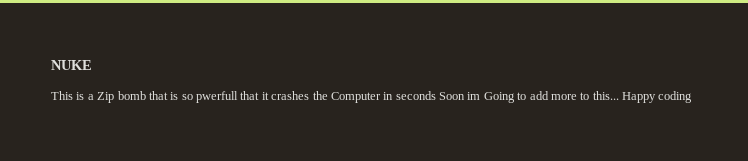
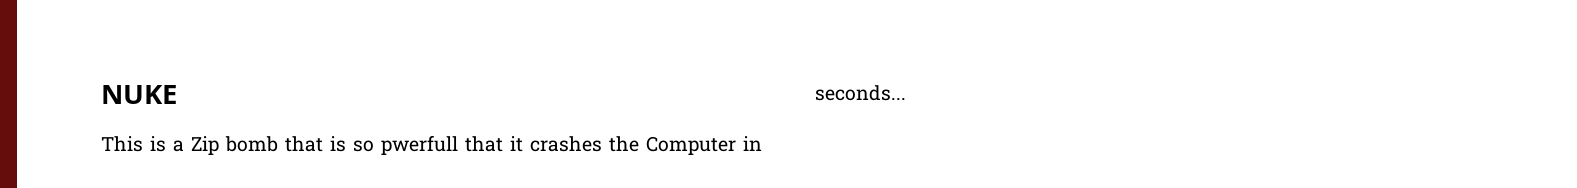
[395,91,693,103] seconds Soon im Going to add more to this... Happy coding -> [815,85,906,101] seconds...

